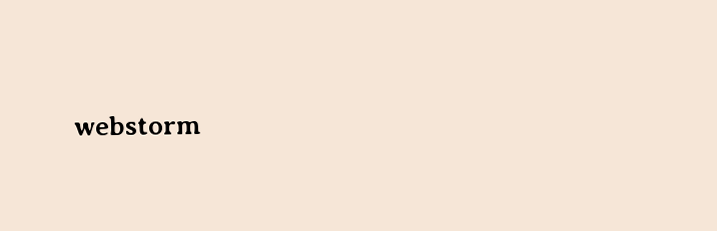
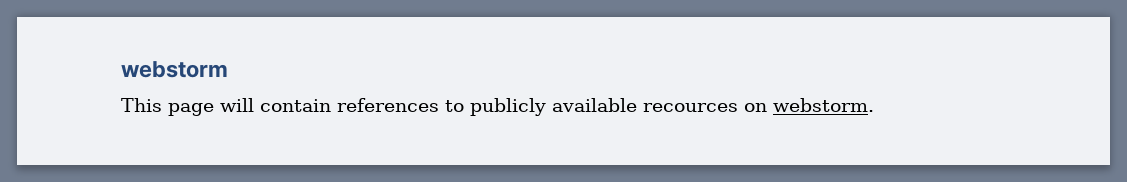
(202, 125) none -> [121,98,874,116] // This page will contain references to publicly available recources on webstorm.

